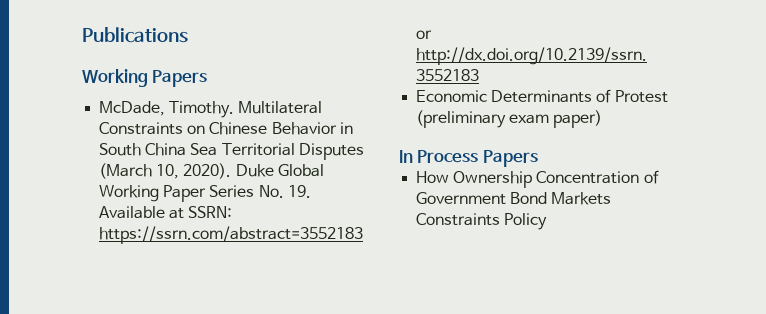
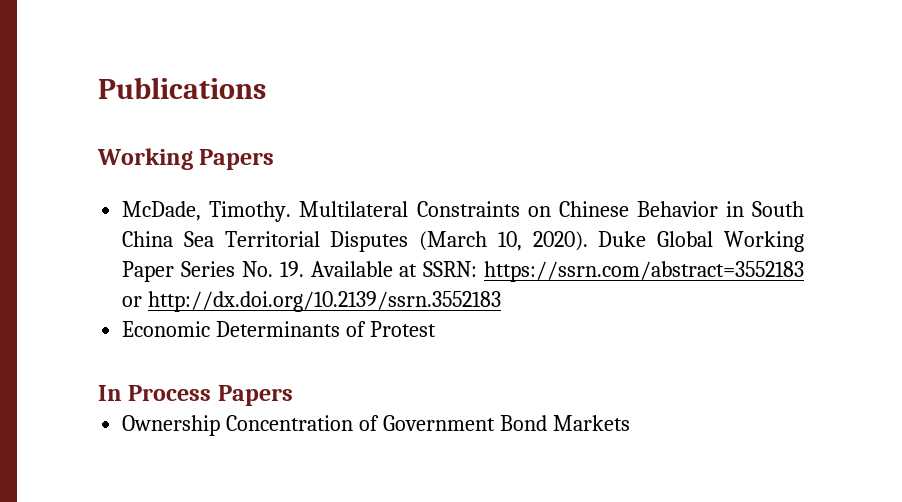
[416,110,603,128] (preliminary exam paper) -> (437, 329) none
[416,171,450,183] How -> (293, 395) none
[416,213,548,230] Constraints Policy -> (630, 423) none

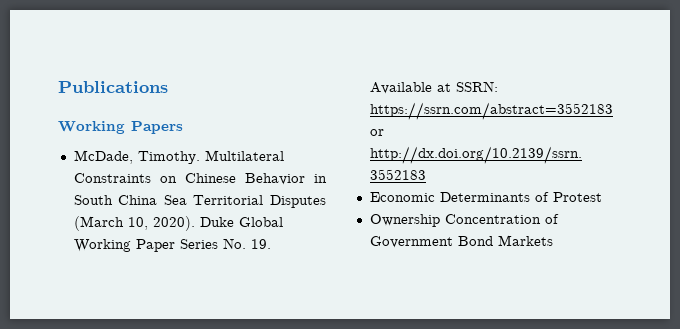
[98,385,293,406] // In Process Papers -> (602, 197) none

